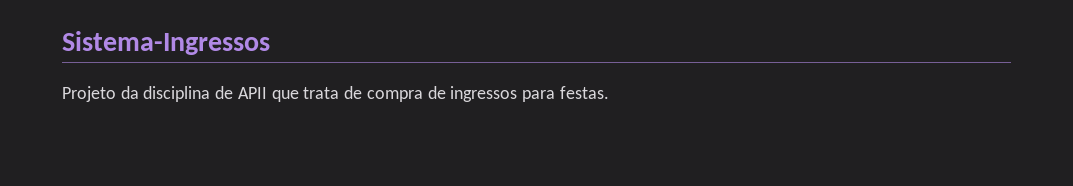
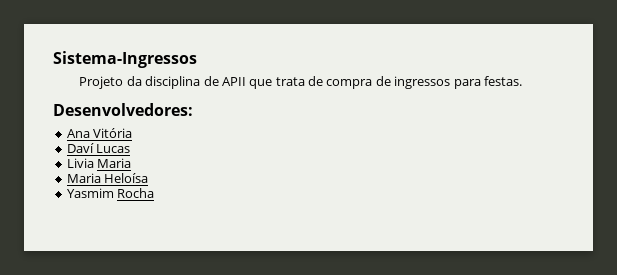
(609, 92) none -> [53,103,193,116] [66,128,133,138] [66,143,131,153] [66,158,132,168] [66,173,149,183] [66,188,155,198] // Desenvolvedores: // Ana Vitória // Daví Lucas // Livia Maria // Maria Heloísa // Yasmim Rocha

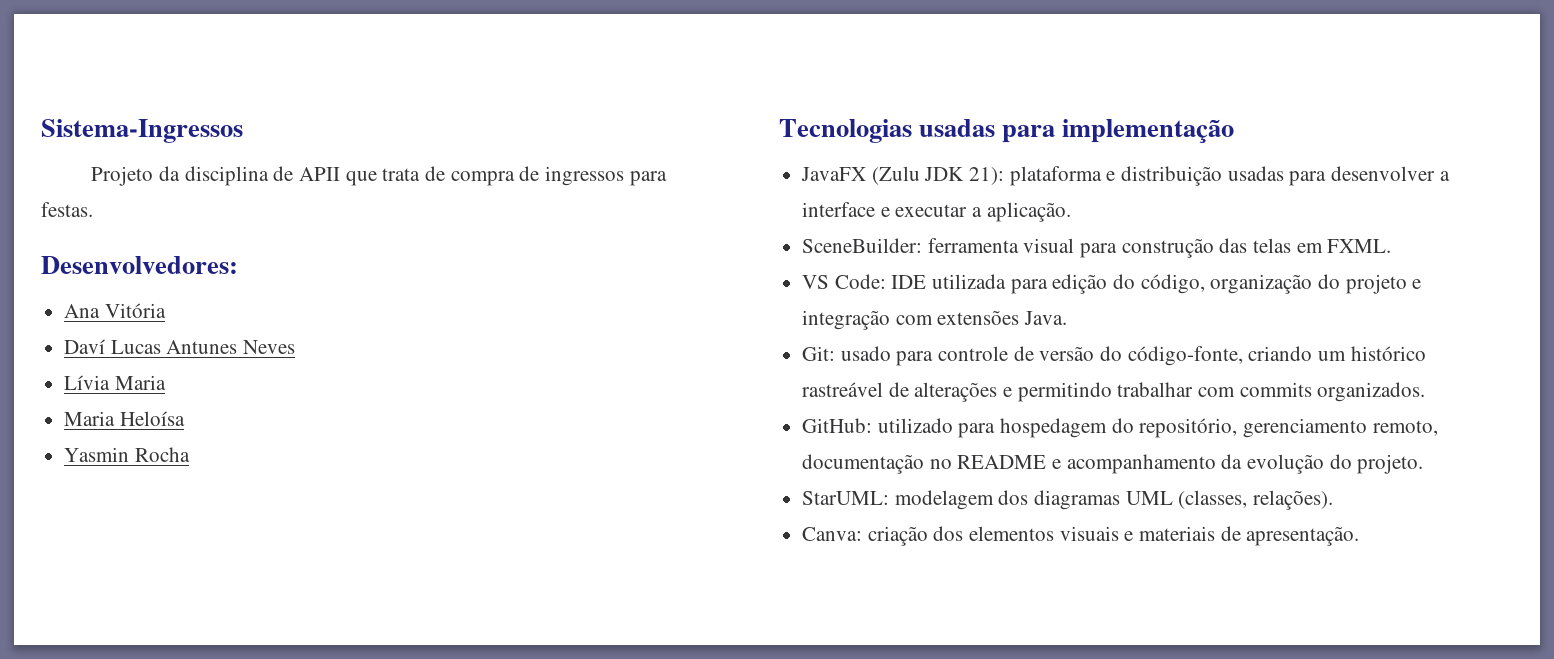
[66,158,94,168] // Livia -> [166,340,296,354] [64,375,111,390] Antunes Neves // Lívia
[66,188,114,198] Yasmim -> [64,447,130,462] Yasmin
(155, 193) none -> [779,119,1235,143] [801,166,1450,186] [802,202,1071,222] [802,238,1392,258] [802,274,1422,294] [802,310,1068,330] [802,346,1426,366] [802,382,1426,402] [802,418,1438,438] [802,454,1424,474] [802,490,1334,510] [802,526,1360,546] // Tecnologias usadas para implementação // JavaFX (Zulu JDK 21): plataforma e distribuição usadas para desenvolver a interface e executar a aplicação. // SceneBuilder: ferramenta visual para construção das telas em FXML. // VS Code: IDE utilizada para edição do código, organização do projeto e integração com extensões Java. // Git: usado para controle de versão do código-fonte, criando um histórico rastreável de alterações e permitindo trabalhar com commits organizados. // GitHub: utilizado para hospedagem do repositório, gerenciamento remoto, documentação no README e acompanhamento da evolução do projeto. // StarUML: modelagem dos diagramas UML (classes, relações). // Canva: criação dos elementos visuais e materiais de apresentação.

